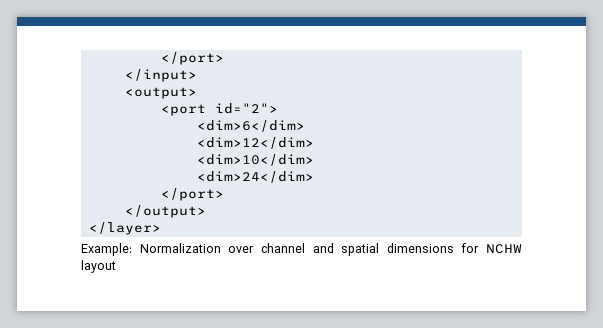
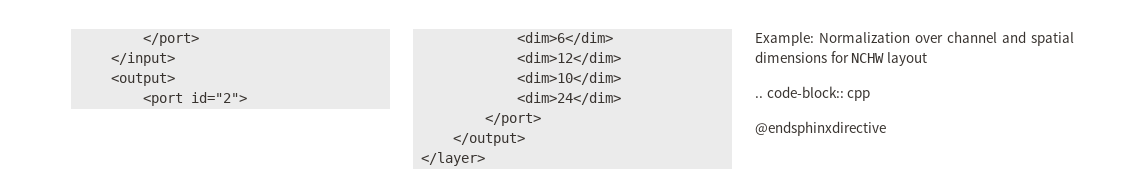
(116, 266) none -> [755,86,871,101] [755,121,886,136] // .. code-block:: cpp // @endsphinxdirective

